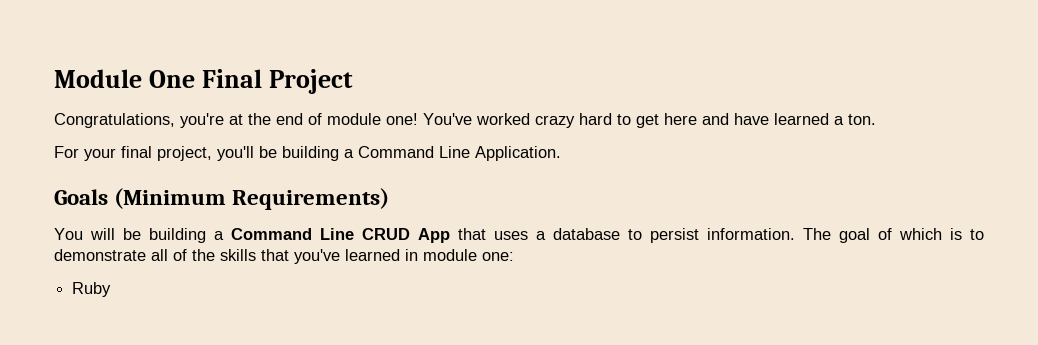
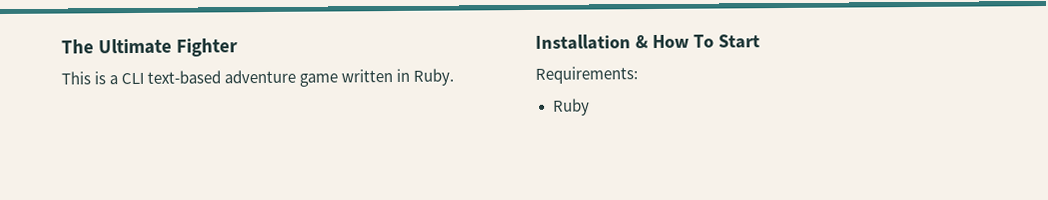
[54,69,354,94] [54,113,876,128] [54,146,561,161] [54,188,390,210] [54,228,984,243] [54,249,514,264] Module One Final Project // Congratulations, you're at the end of module one! You've worked crazy hard to get here and have learned a ton. // For your final project, you'll be building a Command Line Application. // Goals (Minimum Requirements) // You will be building a Command Line CRUD App that uses a database to persist information. The goal of which is to demonstrate all of the skills that you've learned in module one: -> [61,38,239,57] [61,68,455,87] [535,34,760,50] [535,66,638,84] The Ultimate Fighter // This is a CLI text-based adventure game written in Ruby. // Installation & How To Start // Requirements:

